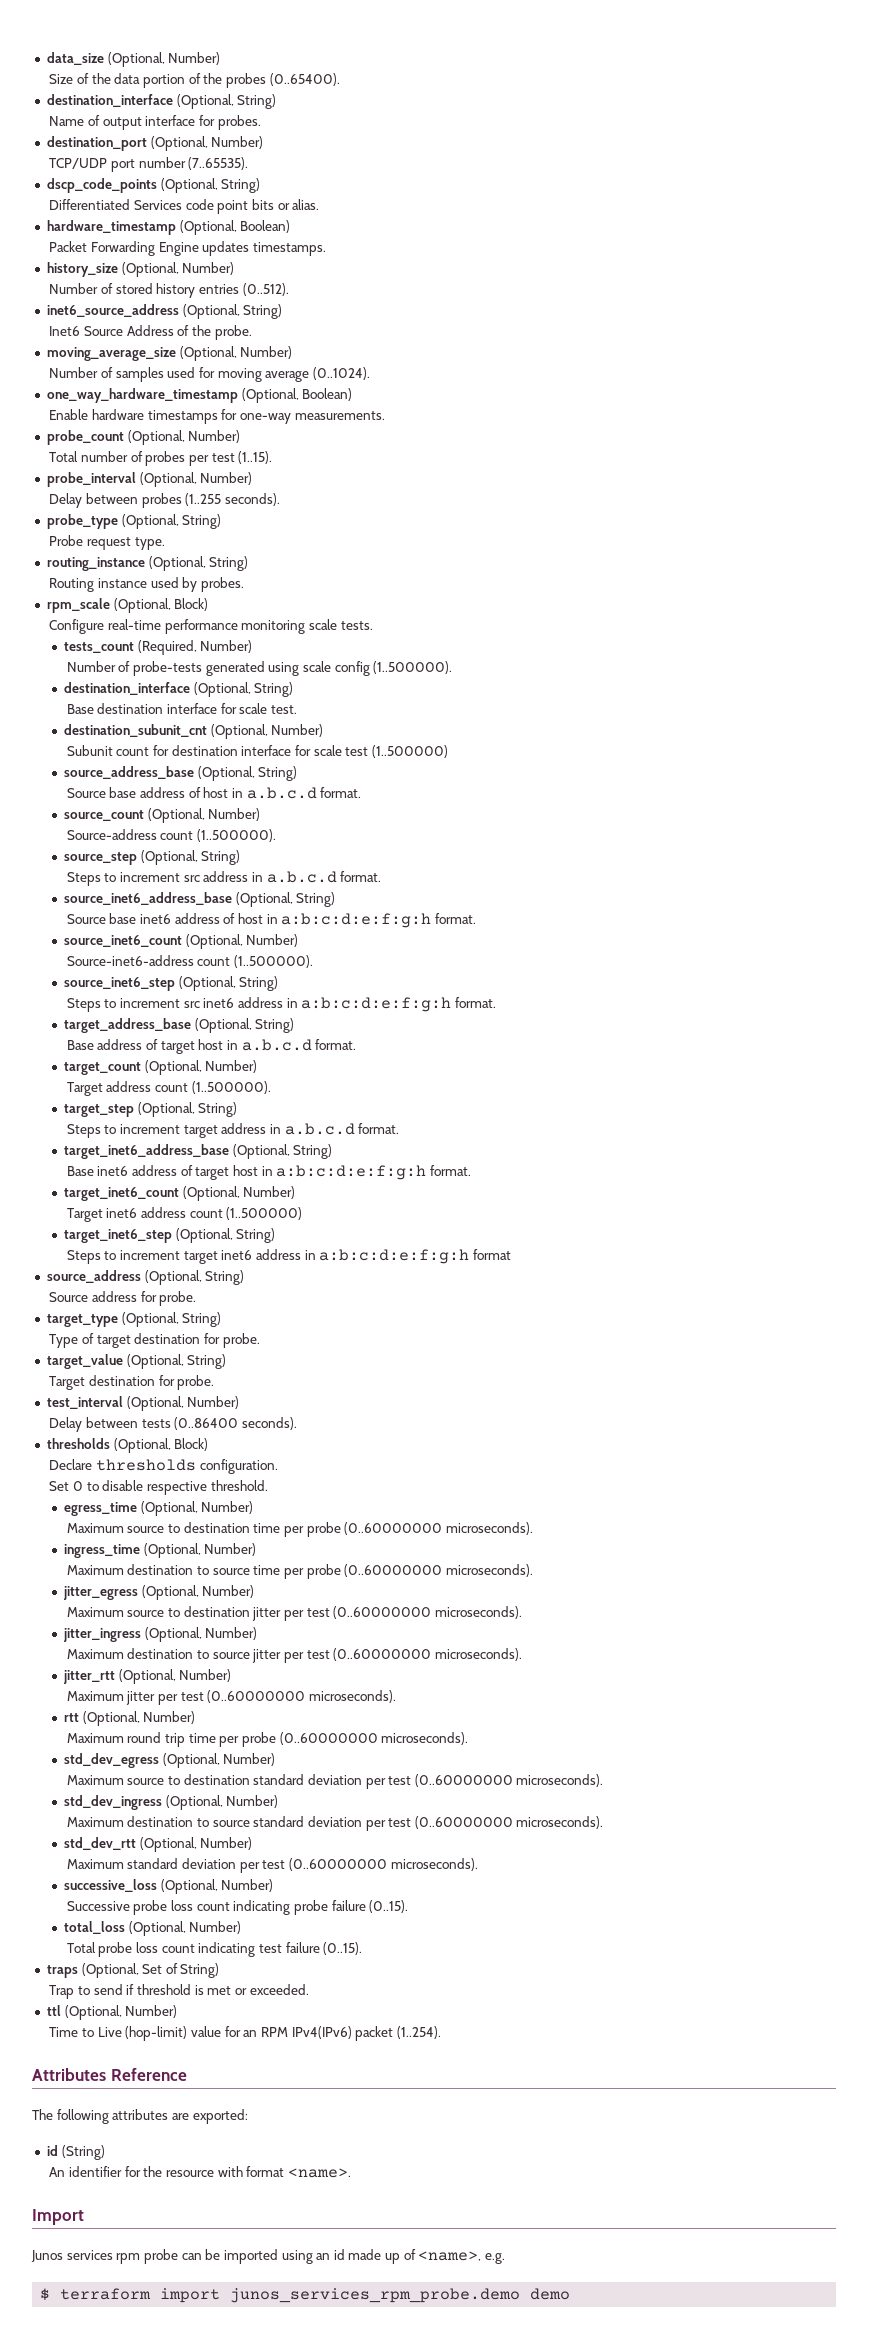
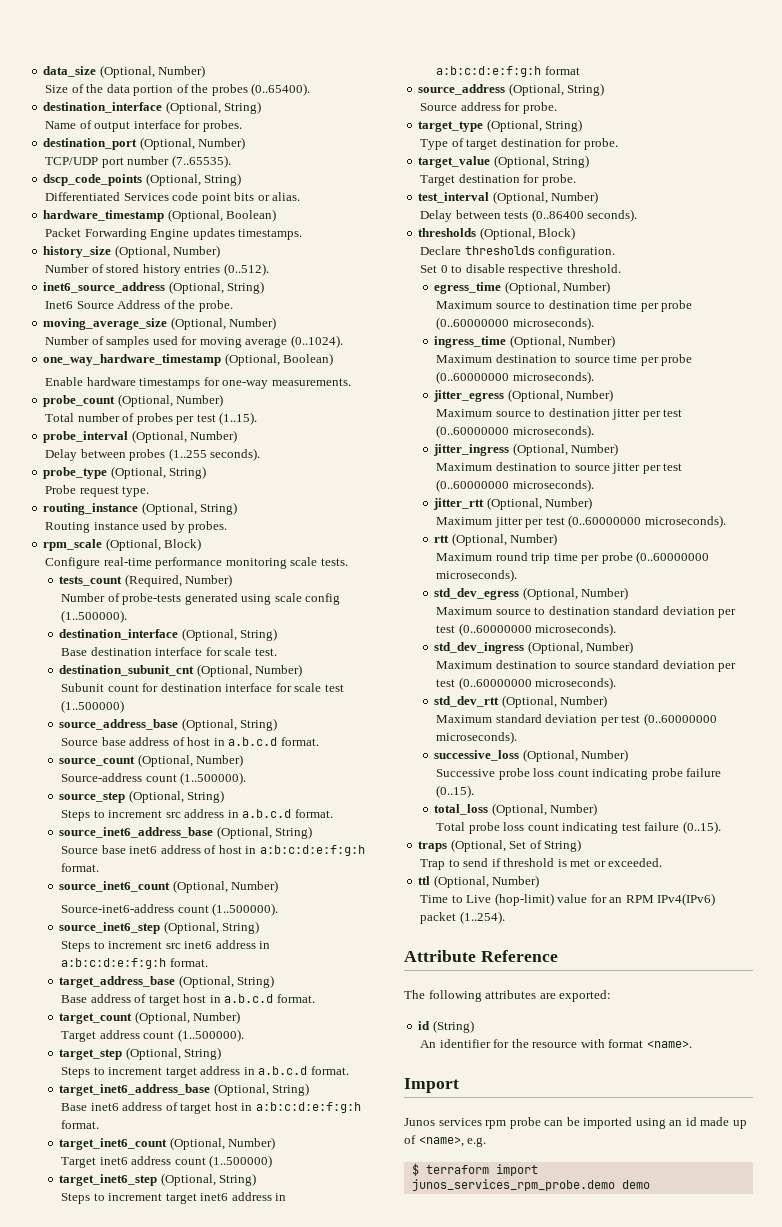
[32,2068,106,2081] Attributes -> [404,950,476,962] Attribute

